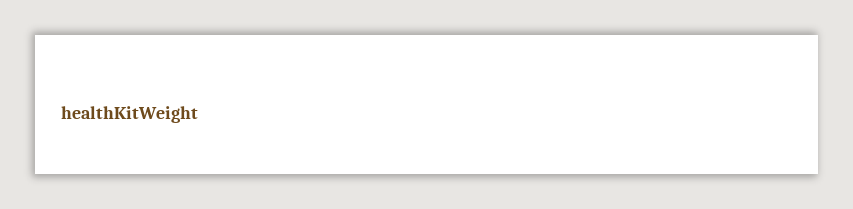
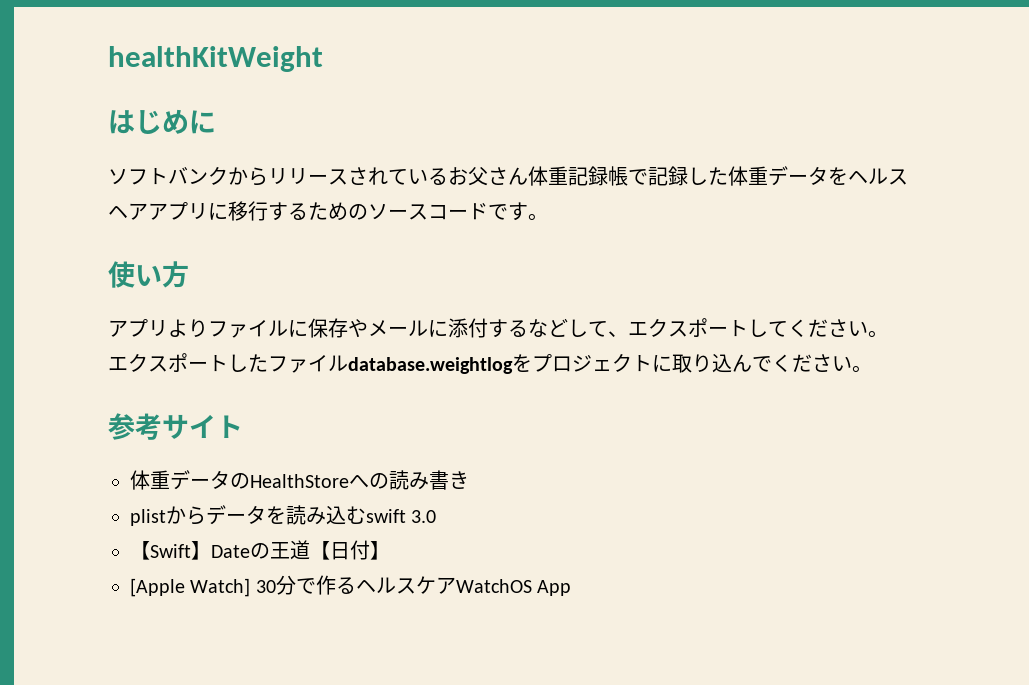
(198, 114) none -> [108,109,216,134] [108,166,908,186] [108,201,548,221] [108,261,189,288] [108,318,888,338] [108,353,872,374] [108,413,243,440] [130,470,469,490] [130,505,437,526] [130,540,390,560] [130,575,572,597] // はじめに // ソフトバンクからリリースされているお父さん体重記録帳で記録した体重データをヘルスヘアアプリに移行するためのソースコードです。 // 使い方 // アプリよりファイルに保存やメールに添付するなどして、エクスポートしてください。 // エクスポートしたファイルdatabase.weightlogをプロジェクトに取り込んでください。 // 参考サイト // 体重データのHealthStoreへの読み書き // plistからデータを読み込むswift 3.0 // 【Swift】Dateの王道【日付】 // [Apple Watch] 30分で作るヘルスケアWatchOS App

